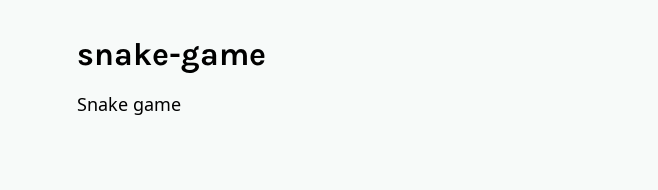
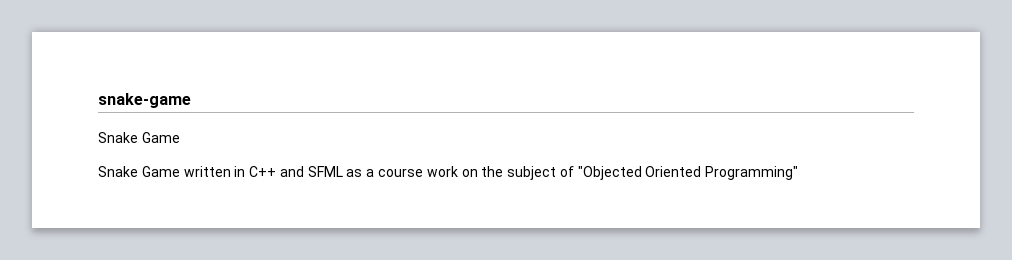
[133,101,181,115] game -> [141,132,180,143] [98,166,799,180] Game // Snake Game written in C++ and SFML as a course work on the subject of "Objected Oriented Programming"

